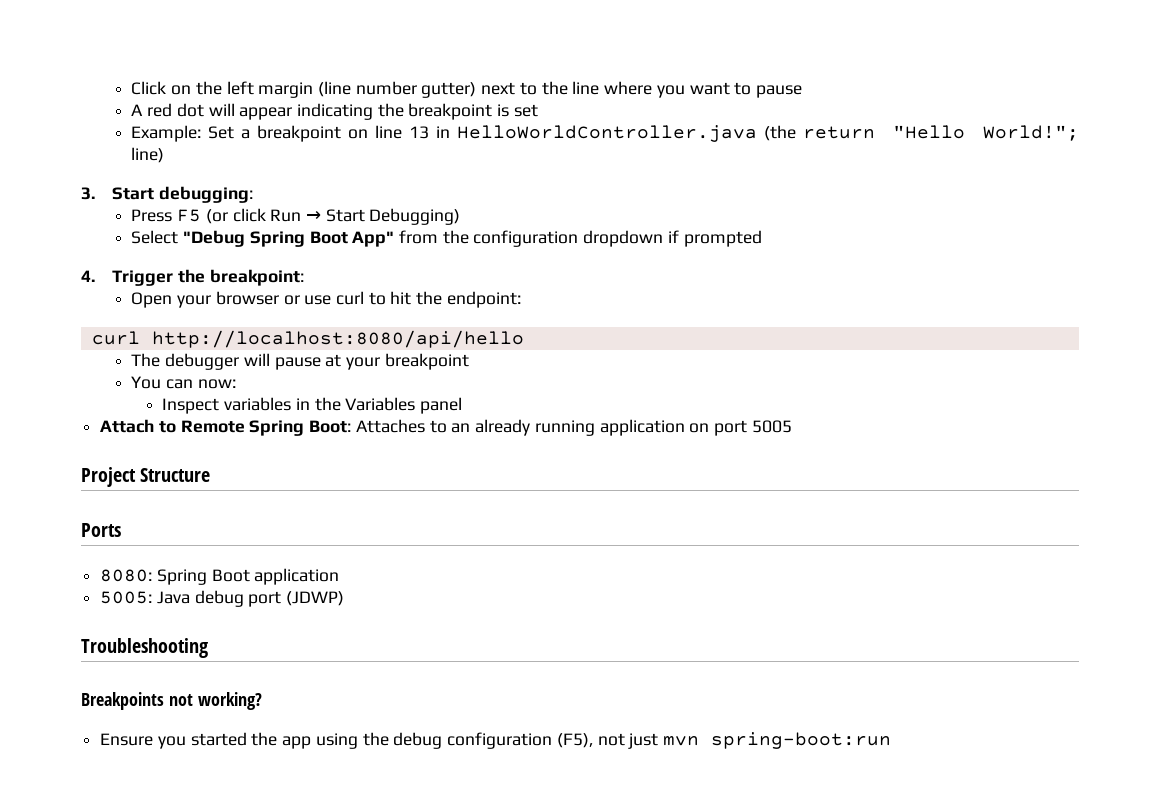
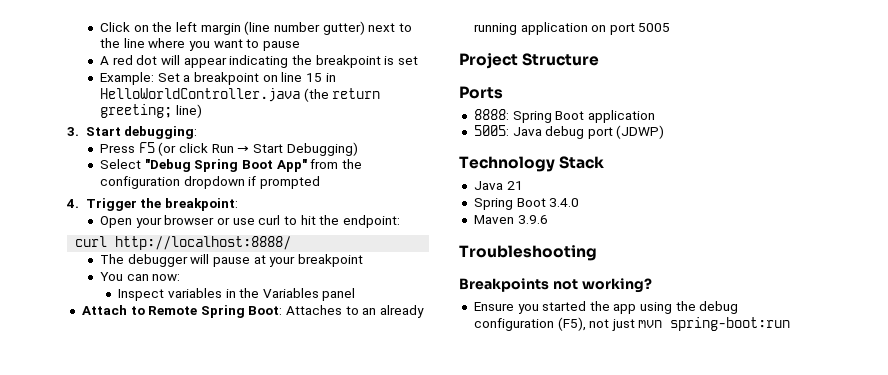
[409,126,430,139] 13 -> [305,73,322,82] 15
[893,125,1079,141] "Hello World!"; -> [100,104,173,118] greeting;
[151,330,524,348] http://localhost:8080/api/hello -> [115,236,292,250] http://localhost:8888/
[100,569,153,582] 8080: -> [473,109,509,120] 8888:
(345, 598) none -> [459,156,605,172] [473,181,523,190] [473,198,580,210] [473,215,548,224] // Technology Stack // Java 21 // Spring Boot 3.4.0 // Maven 3.9.6

